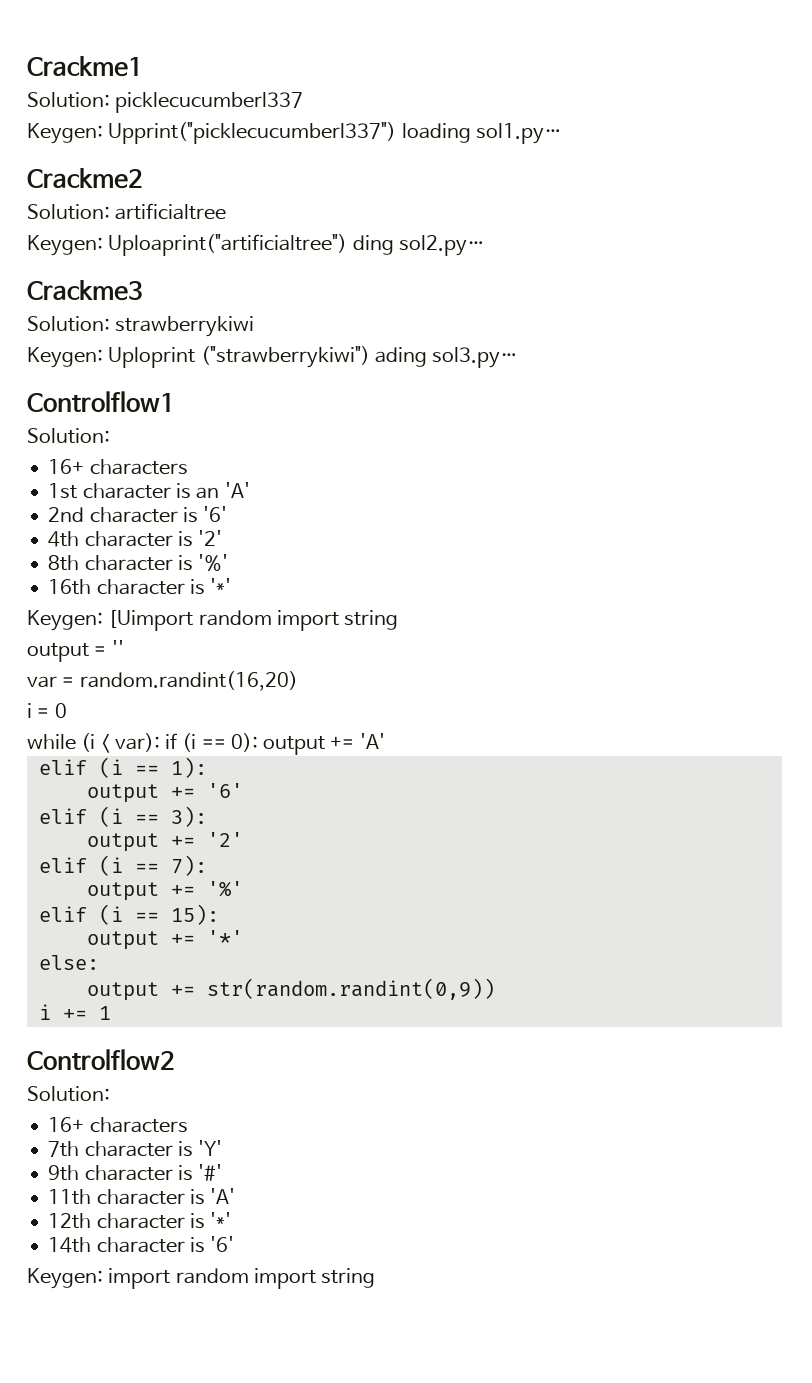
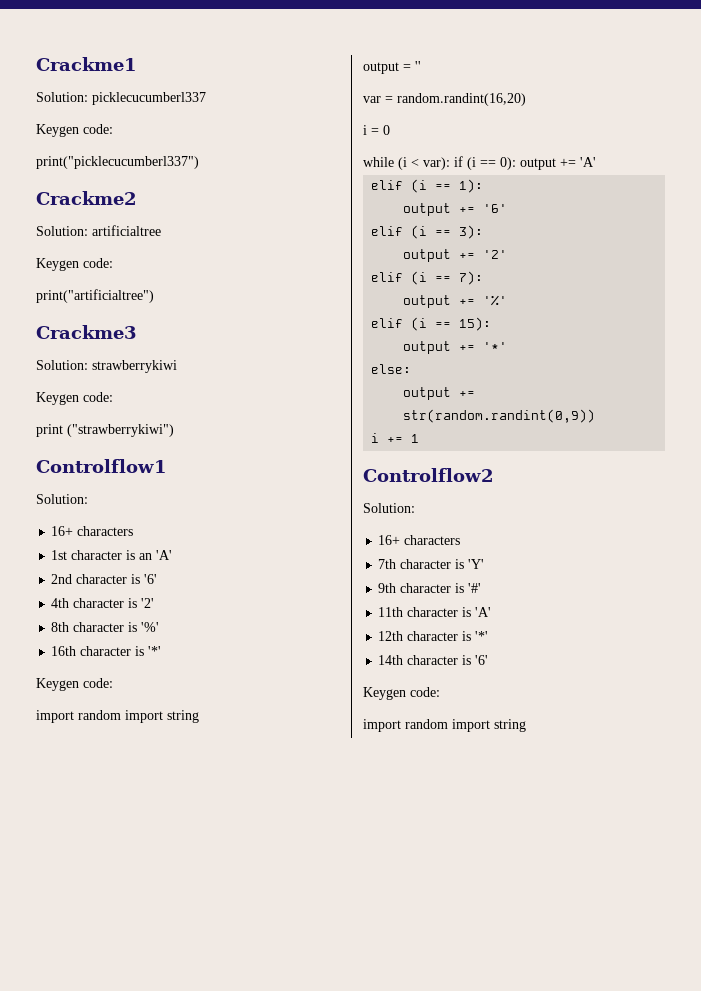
[27,122,562,144] Keygen: Upprint("picklecucumberl337") loading sol1.py… -> [36,124,113,137] [36,156,199,169] Keygen code: // print("picklecucumberl337")
[27,234,485,256] Keygen: Uploaprint("artificialtree") ding sol2.py… -> [36,258,113,271] [36,289,154,303] Keygen code: // print("artificialtree")
[27,347,196,368] Keygen: Uploprint -> [36,392,113,405] [36,424,63,437] Keygen code: // print
[374,347,519,368] ading sol3.py… -> (174, 430) none
[27,610,194,631] Keygen: [Uimport -> [36,678,113,691] [36,710,74,723] Keygen code: // import
[27,1268,103,1289] Keygen: -> [363,687,440,700] Keygen code: //

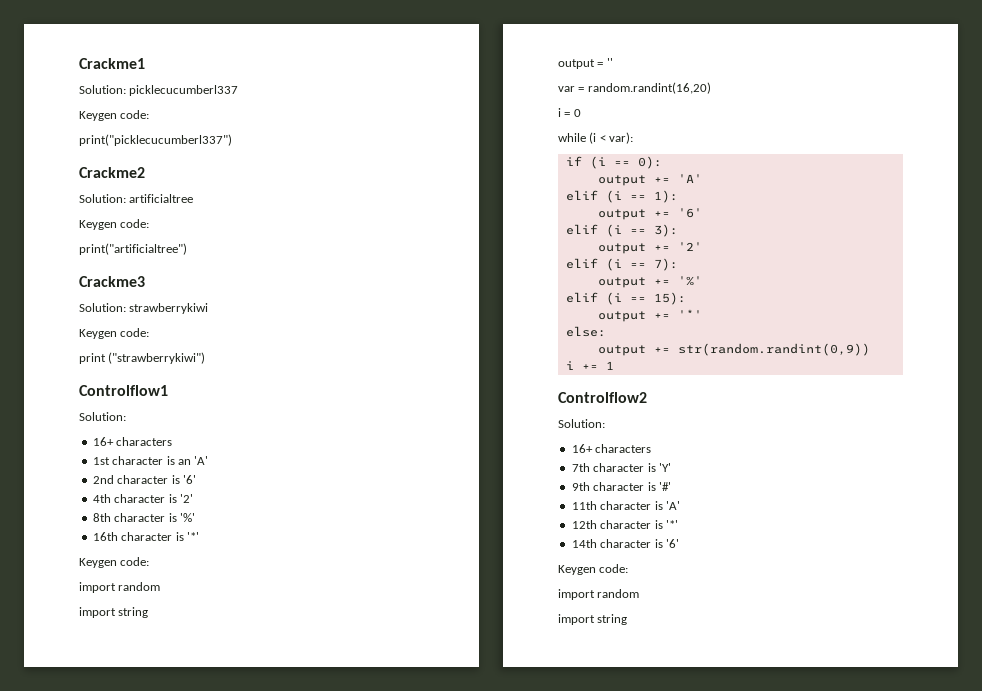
(121, 715) none -> (161, 586) //
(450, 163) none -> (634, 138) //
(516, 163) none -> (662, 162) //
(448, 724) none -> (640, 593) //

